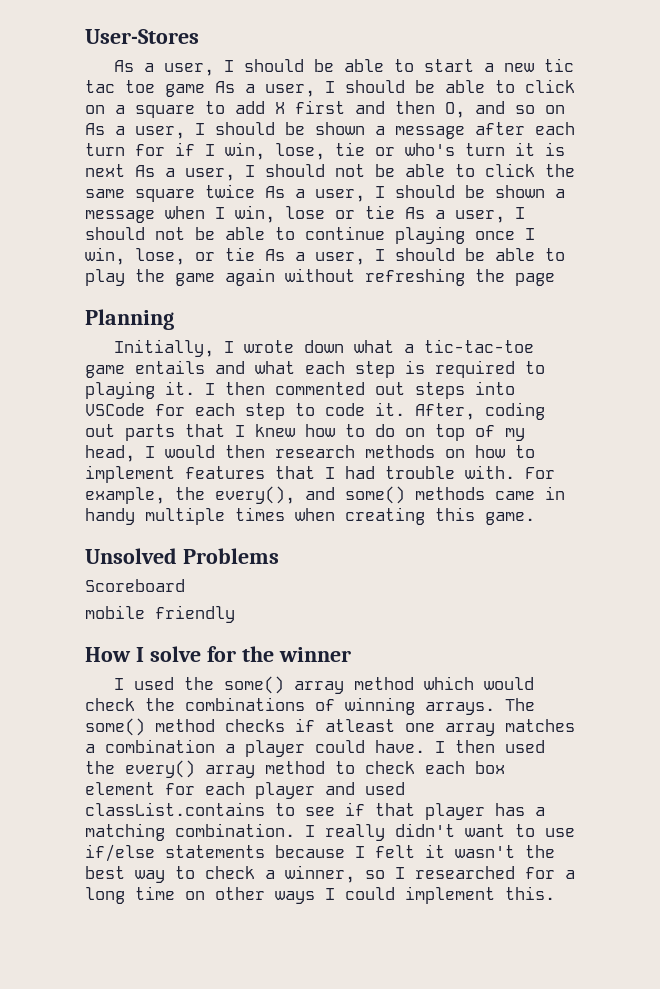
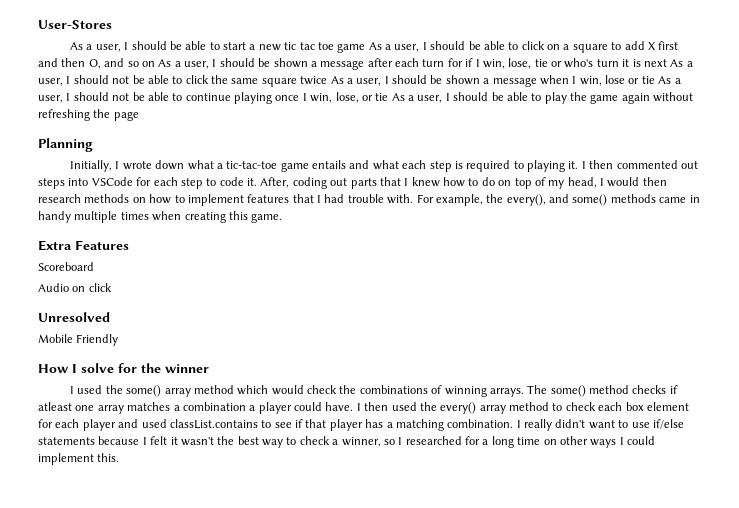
[85,548,279,564] Unsolved Problems -> [38,240,129,251] Extra Features
[85,605,235,623] mobile friendly -> [38,283,112,292] [38,312,110,322] [38,334,119,346] Audio on click // Unresolved // Mobile Friendly

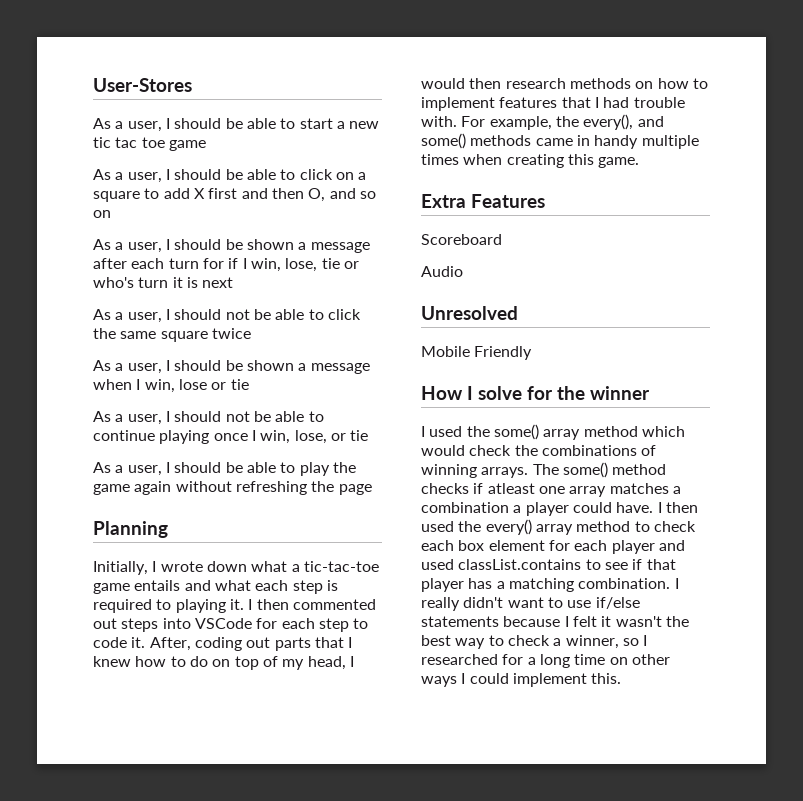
(366, 48) none -> (206, 145) //
(155, 64) none -> (111, 214) //
(667, 63) none -> (234, 282) //
(328, 80) none -> (251, 333) //
(655, 80) none -> (249, 384) //
(389, 97) none -> (369, 435) //
[72,283,112,292] on click -> (463, 271) none

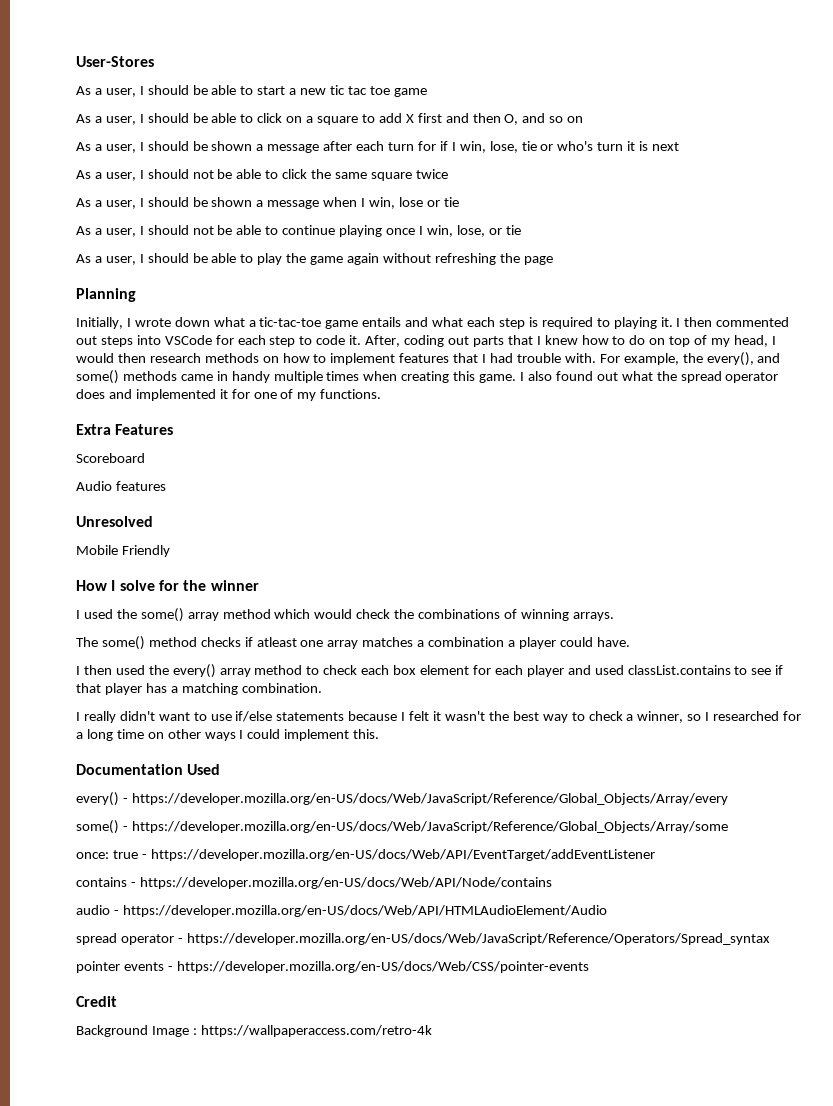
(640, 162) none -> [520,371,779,383] [76,389,382,401] I also found out what the spread operator does and implemented it for one of my functions.
(463, 271) none -> [115,481,166,491] features
(529, 472) none -> (614, 616) //
(654, 507) none -> (630, 642) //
(671, 583) none -> (322, 688) //
(622, 678) none -> [76,764,221,775] [76,792,728,806] [76,820,728,834] [76,849,655,861] [76,877,552,889] [76,905,607,917] [76,933,770,945] [76,961,589,973] [76,996,117,1007] [76,1025,432,1037] // Documentation Used // every() - https://developer.mozilla.org/en-US/docs/Web/JavaScript/Reference/Global_Objects/Array/every // some() - https://developer.mozilla.org/en-US/docs/Web/JavaScript/Reference/Global_Objects/Array/some // once: true - https://developer.mozilla.org/en-US/docs/Web/API/EventTarget/addEventListener // contains - https://developer.mozilla.org/en-US/docs/Web/API/Node/contains // audio - https://developer.mozilla.org/en-US/docs/Web/API/HTMLAudioElement/Audio // spread operator - https://developer.mozilla.org/en-US/docs/Web/JavaScript/Reference/Operators/Spread_syntax // pointer events - https://developer.mozilla.org/en-US/docs/Web/CSS/pointer-events // Credit // Background Image : https://wallpaperaccess.com/retro-4k

